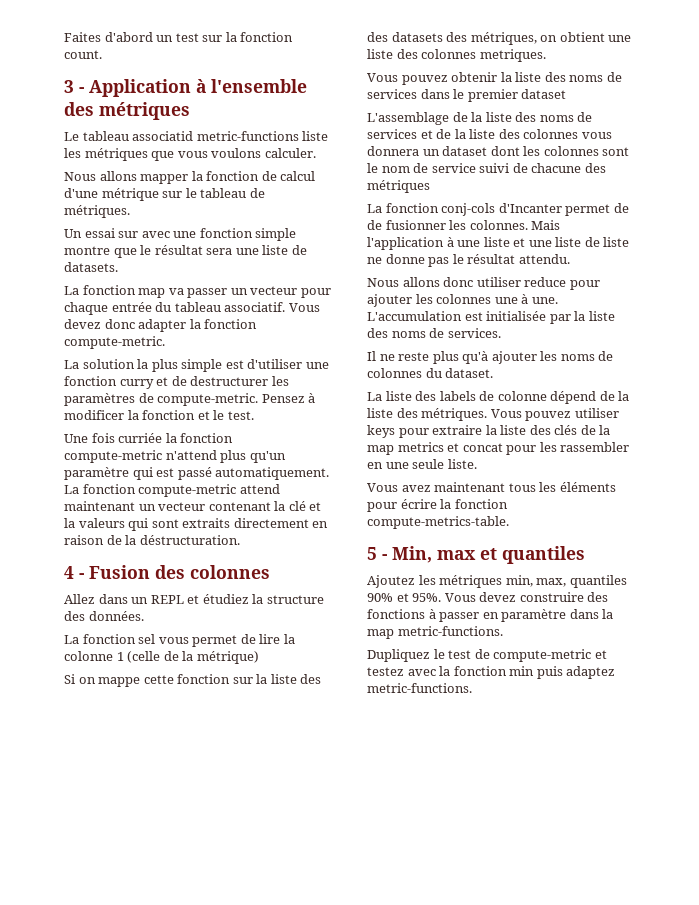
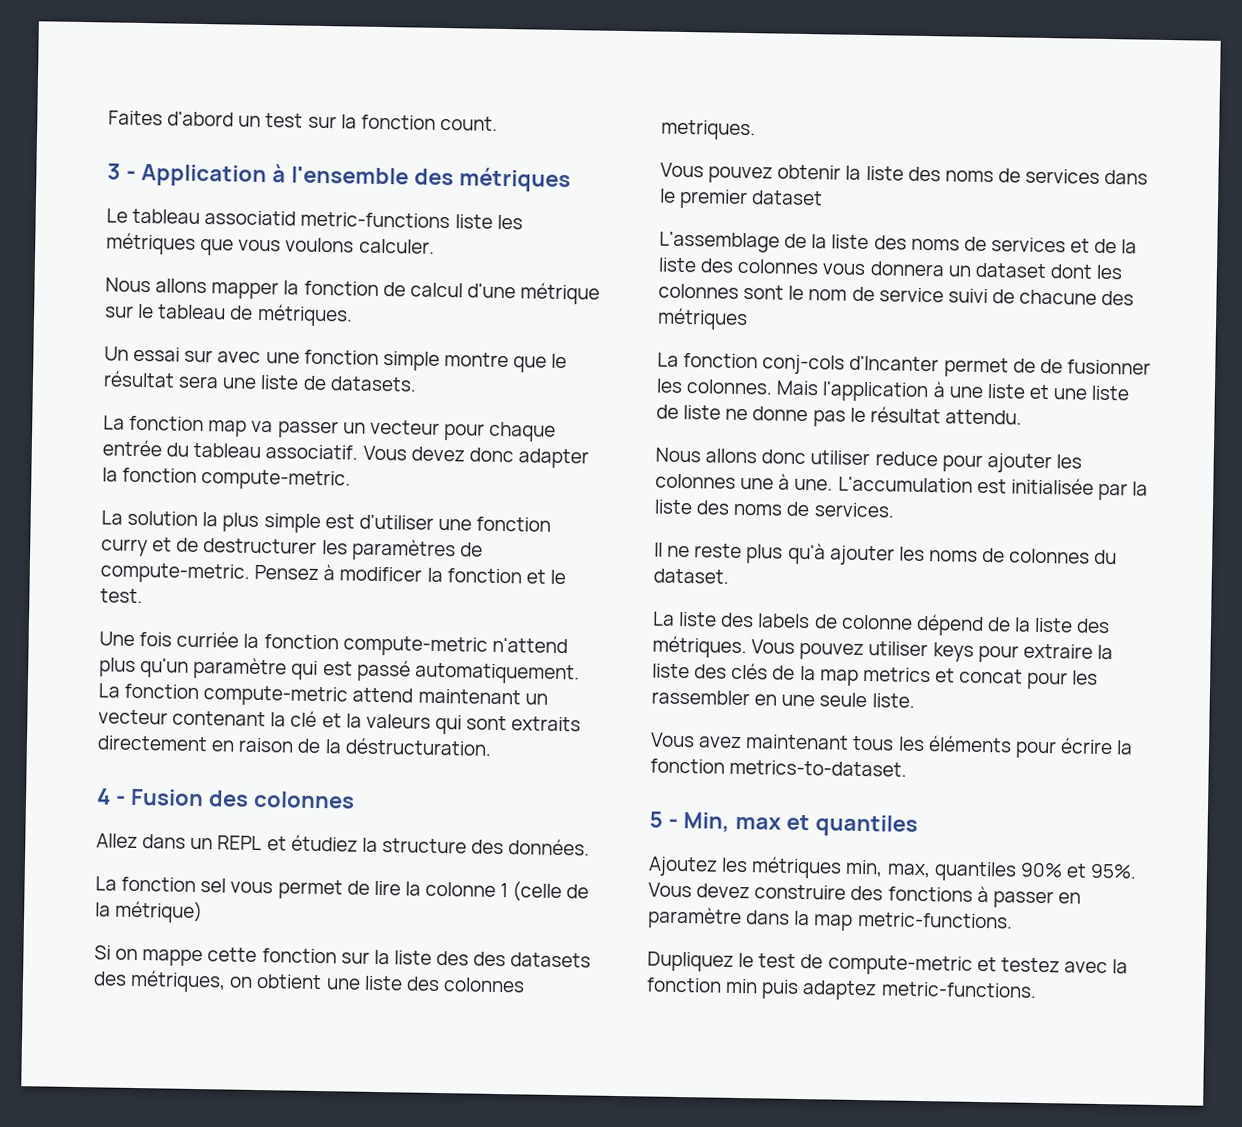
[367,516,509,529] compute-metrics-table. -> [729,759,908,777] metrics-to-dataset.

